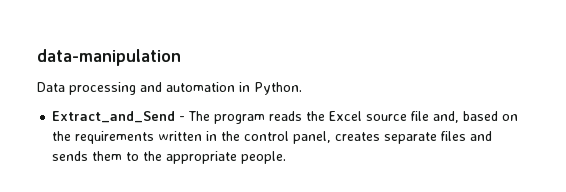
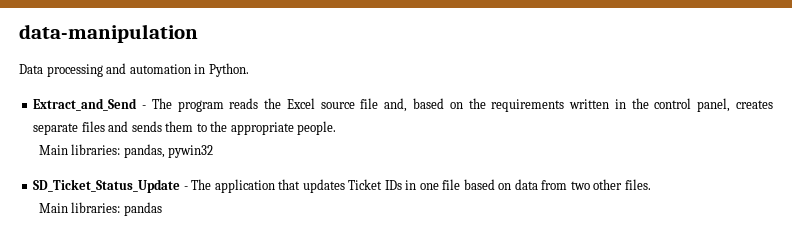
(287, 157) none -> [38,144,214,158] [33,179,651,193] [38,202,162,216] // Main libraries: pandas, pywin32 // SD_Ticket_Status_Update - The application that updates Ticket IDs in one file based on data from two other files. // Main libraries: pandas

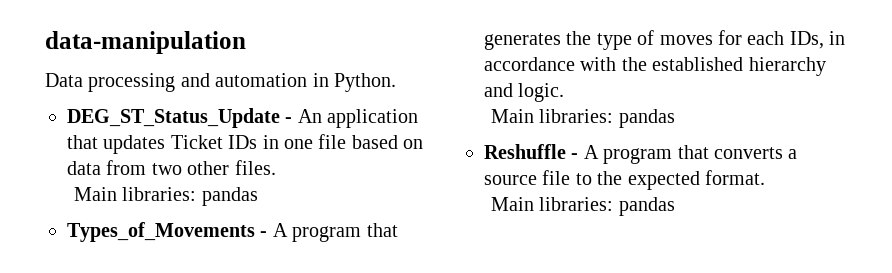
[33,98,773,112] [33,121,337,135] [38,144,214,158] [33,179,212,193] Extract_and_Send - The program reads the Excel source file and, based on the requirements written in the control panel, creates separate files and sends them to the appropriate people. // Main libraries: pandas, pywin32 // SD_Ticket_Status_Update - The -> [67,108,322,128] DEG_ST_Status_Update - An
(162, 209) none -> [67,222,398,242] [484,30,846,50] [484,57,826,76] [484,83,565,102] [491,109,675,128] [484,144,798,164] [484,170,765,190] [491,197,675,216] // Types_of_Movements - A program that generates the type of moves for each IDs, in accordance with the established hierarchy and logic. // Main libraries: pandas // Reshuffle - A program that converts a source file to the expected format. // Main libraries: pandas

